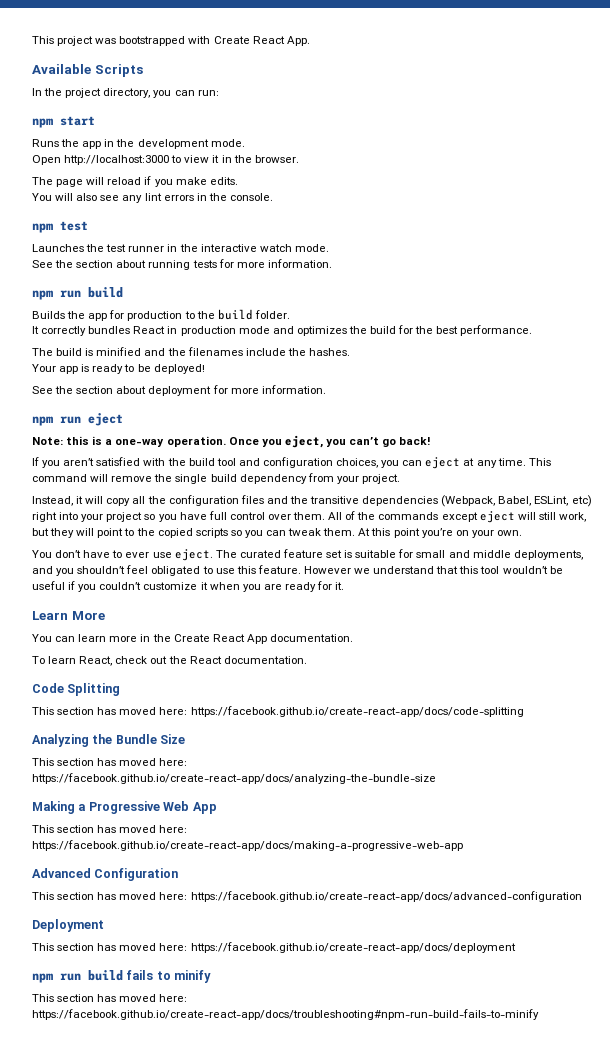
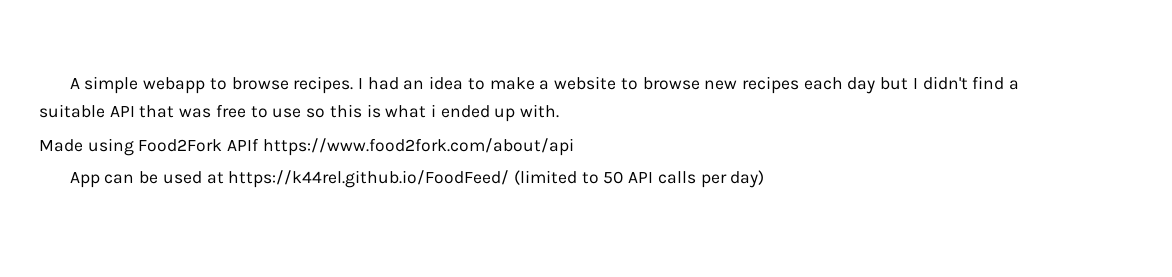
[32,36,310,46] [32,64,143,77] [32,88,219,98] [32,116,95,128] [32,139,245,149] [32,155,299,165] [32,176,238,187] [32,193,273,203] [32,221,88,233] [32,244,329,252] [32,259,332,270] [32,287,123,300] [32,309,290,321] [32,325,533,336] [32,347,350,356] [32,364,205,374] [32,385,326,396] [32,413,123,426] [32,435,432,448] [32,457,551,469] [32,473,400,484] [32,495,592,507] [32,511,586,523] [32,528,522,538] [32,549,583,561] [32,565,563,576] [32,581,345,592] [32,611,105,620] [32,634,353,644] [32,656,307,666] [32,683,121,696] [32,706,524,717] [32,734,186,747] [32,758,188,766] [32,773,436,784] [32,801,217,814] [32,825,188,833] [32,840,463,851] [32,868,179,881] [32,891,582,902] [32,919,104,932] [32,942,516,953] [32,970,212,983] [32,994,188,1002] [32,1009,539,1020] This project was bootstrapped with Create React App. // Available Scripts // In the project directory, you can run: // npm start // Runs the app in the development mode. // Open http://localhost:3000 to view it in the browser. // The page will reload if you make edits. // You will also see any lint errors in the console. // npm test // Launches the test runner in the interactive watch mode. // See the section about running tests for more information. // npm run build // Builds the app for production to the build folder. // It correctly bundles React in production mode and optimizes the build for the best performance. // The build is minified and the filenames include the hashes. // Your app is ready to be deployed! // See the section about deployment for more information. // npm run eject // Note: this is a one-way operation. Once you eject, you can’t go back! // If you aren’t satisfied with the build tool and configuration choices, you can eject at any time. This command will remove the single build dependency from your project. // Instead, it will copy all the configuration files and the transitive dependencies (Webpack, Babel, ESLint, etc) right into your project so you have full control over them. All of the commands except eject will still work, but they will point to the copied scripts so you can tweak them. At this point you’re on your own. // You don’t have to ever use eject. The curated feature set is suitable for small and middle deployments, and you shouldn’t feel obligated to use this feature. However we understand that this tool wouldn’t be useful if you couldn’t customize it when you are ready for it. // Learn More // You can learn more in the Create React App documentation. // To learn React, check out the React documentation. // Code Splitting // This section has moved here: https://facebook.github.io/create-react-app/docs/code-splitting // Analyzing the Bundle Size // This section has moved here: https://facebook.github.io/create-react-app/docs/analyzing-the-bundle-size // Making a Progressive Web App // This section has moved here: https://facebook.github.io/create-react-app/docs/making-a-progressive-web-app // Advanced Configuration // This section has moved here: https://facebook.github.io/create-react-app/docs/advanced-configuration // Deployment // This section has moved here: https://facebook.github.io/create-react-app/docs/deployment // npm run build fails to minify // This section has moved here: https://facebook.github.io/create-react-app/docs/troubleshooting#npm-run-build-fails-to-minify -> [69,76,1020,94] [39,104,560,122] [39,138,574,156] [69,170,765,188] A simple webapp to browse recipes. I had an idea to make a website to browse new recipes each day but I didn't find a suitable API that was free to use so this is what i ended up with. // Made using Food2Fork APIf https://www.food2fork.com/about/api // App can be used at https://k44rel.github.io/FoodFeed/ (limited to 50 API calls per day)

